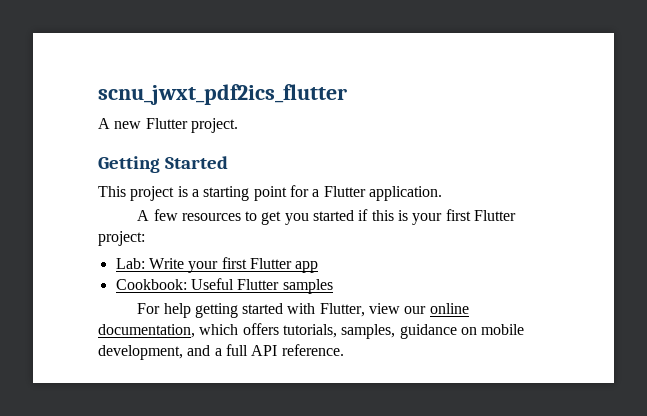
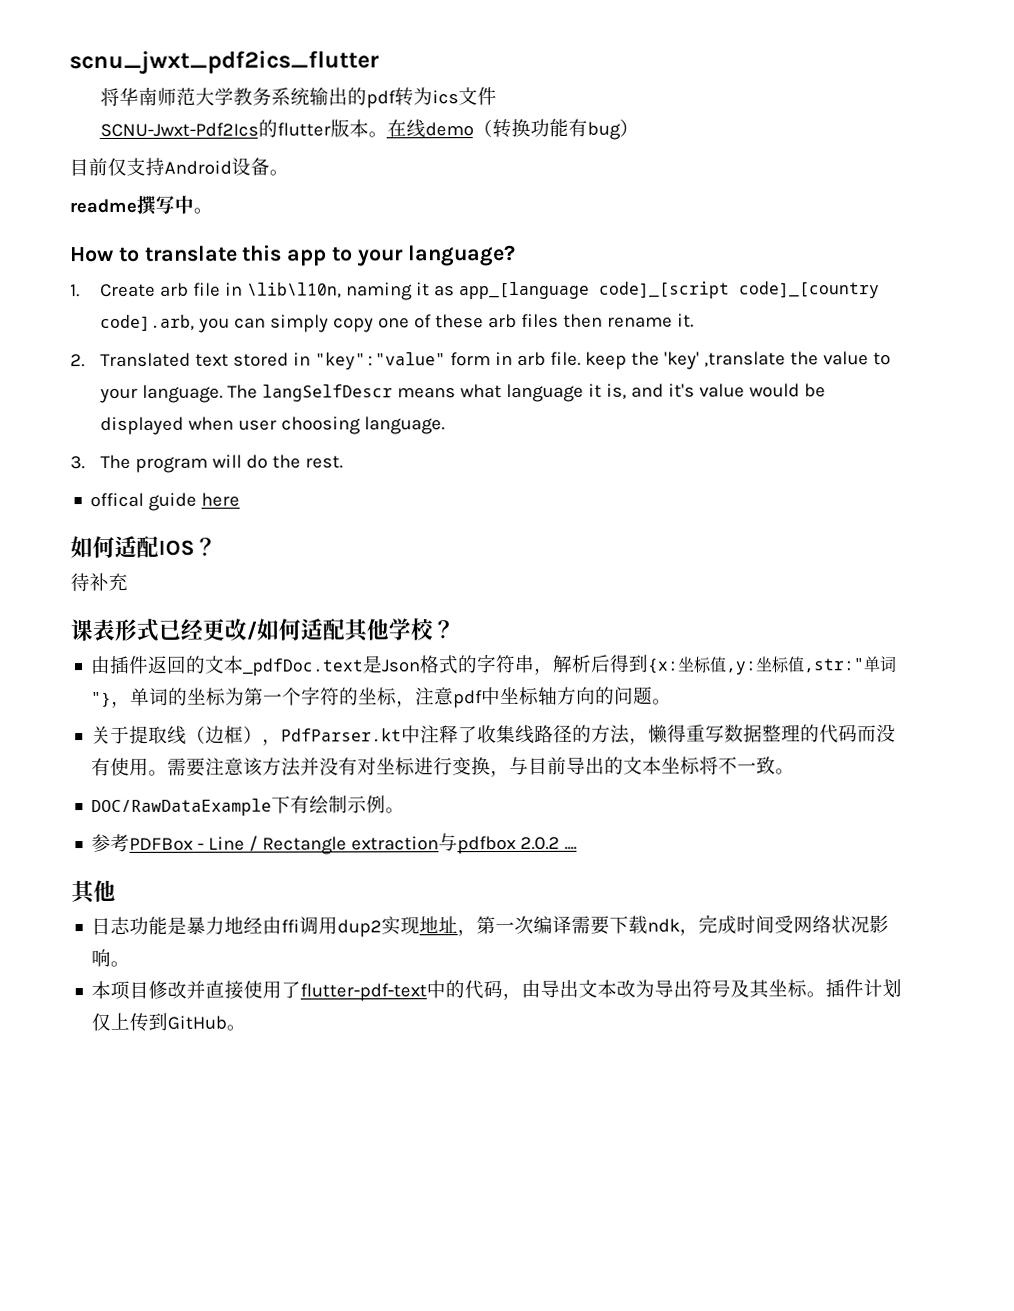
[98,118,238,133] [98,156,229,173] [98,185,442,201] [137,209,517,225] [98,231,145,246] [115,257,319,273] [115,278,333,294] [137,303,469,318] [98,323,525,339] [98,344,344,360] A new Flutter project. // Getting Started // This project is a starting point for a Flutter application. // A few resources to get you started if this is your first Flutter project: // Lab: Write your first Flutter app // Cookbook: Useful Flutter samples // For help getting started with Flutter, view our online documentation, which offers tutorials, samples, guidance on mobile development, and a full API reference. -> [99,86,497,109] [99,118,639,140] [69,157,289,177] [69,195,213,215] [70,244,516,267] [70,281,881,301] [100,313,695,333] [70,351,892,370] [99,383,827,403] [100,416,446,435] [70,454,344,473] [90,492,241,511] [70,535,217,559] [70,572,128,592] [70,618,455,643] [91,654,898,676] [91,686,673,709] [91,724,897,746] [91,756,796,778] [91,795,406,817] [91,833,578,855] [71,879,116,905] [91,914,890,938] [91,948,131,968] [91,979,903,1002] [91,1012,247,1032] 将华南师范大学教务系统输出的pdf转为ics文件 // SCNU-Jwxt-Pdf2Ics的flutter版本。在线demo（转换功能有bug） // 目前仅支持Android设备。 // readme撰写中。 // How to translate this app to your language? // 1. Create arb file in \lib\l10n, naming it as app_[language code]_[script code]_[country code].arb, you can simply copy one of these arb files then rename it. // 2. Translated text stored in "key":"value" form in arb file. keep the 'key' ,translate the value to your language. The langSelfDescr means what language it is, and it's value would be displayed when user choosing language. // 3. The program will do the rest. // offical guide here // 如何适配IOS？ // 待补充 // 课表形式已经更改/如何适配其他学校？ // 由插件返回的文本_pdfDoc.text是Json格式的字符串，解析后得到{x:坐标值,y:坐标值,str:"单词"}，单词的坐标为第一个字符的坐标，注意pdf中坐标轴方向的问题。 // 关于提取线（边框），PdfParser.kt中注释了收集线路径的方法，懒得重写数据整理的代码而没有使用。需要注意该方法并没有对坐标进行变换，与目前导出的文本坐标将不一致。 // DOC/RawDataExample下有绘制示例。 // 参考PDFBox - Line / Rectangle extraction与pdfbox 2.0.2 .... // 其他 // 日志功能是暴力地经由ffi调用dup2实现地址，第一次编译需要下载ndk，完成时间受网络状况影响。 // 本项目修改并直接使用了flutter-pdf-text中的代码，由导出文本改为导出符号及其坐标。插件计划仅上传到GitHub。

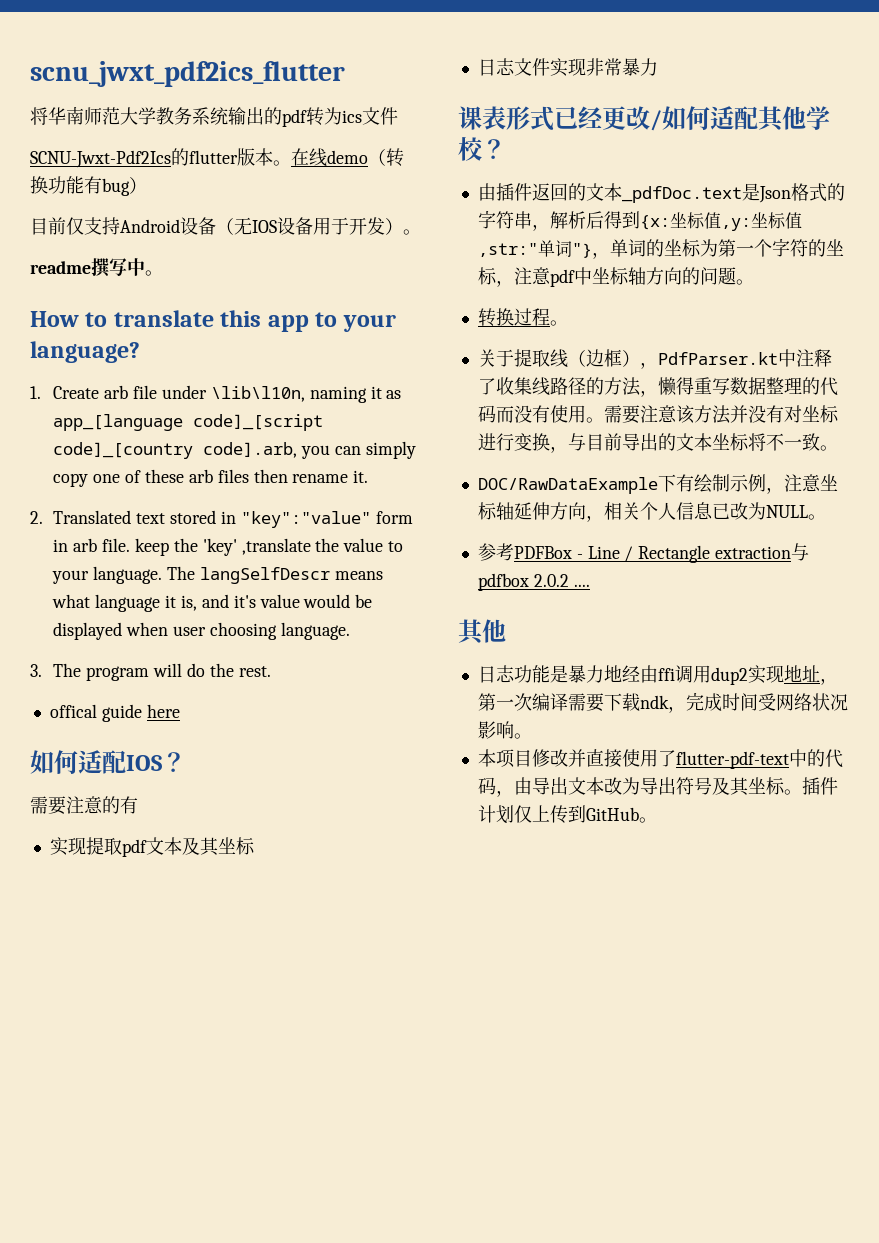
(270, 166) none -> [216,217,403,235] （无IOS设备用于开发）
[225,282,244,296] in -> [161,385,207,399] under
[70,572,128,592] 待补充 -> [30,796,138,815] [49,837,255,857] [477,58,658,77] 需要注意的有 // 实现提取pdf文本及其坐标 // 日志文件实现非常暴力
(673, 701) none -> [477,308,568,327] // 转换过程。
(387, 804) none -> [765,474,838,494] [477,502,808,522] ，注意坐标轴延伸方向，相关个人信息已改为NULL

